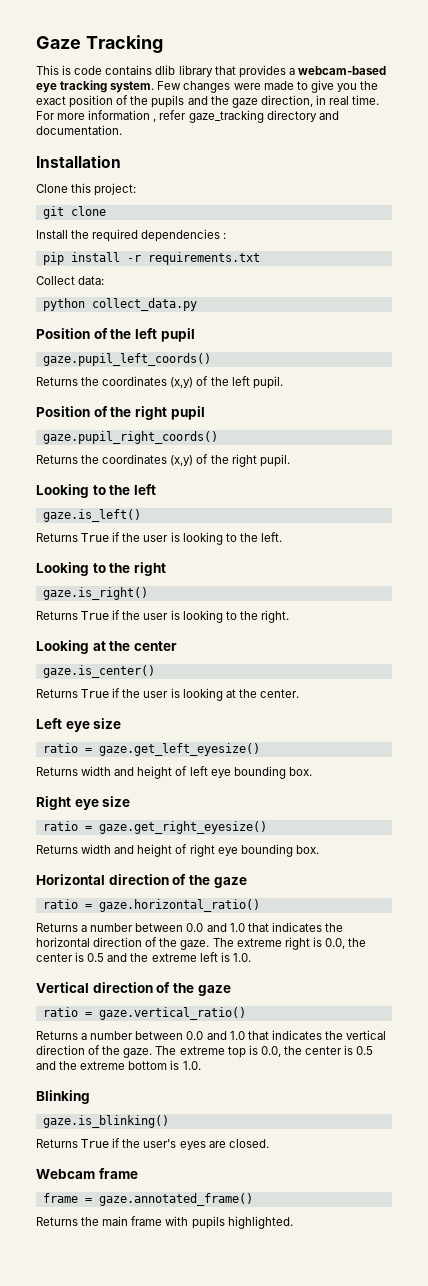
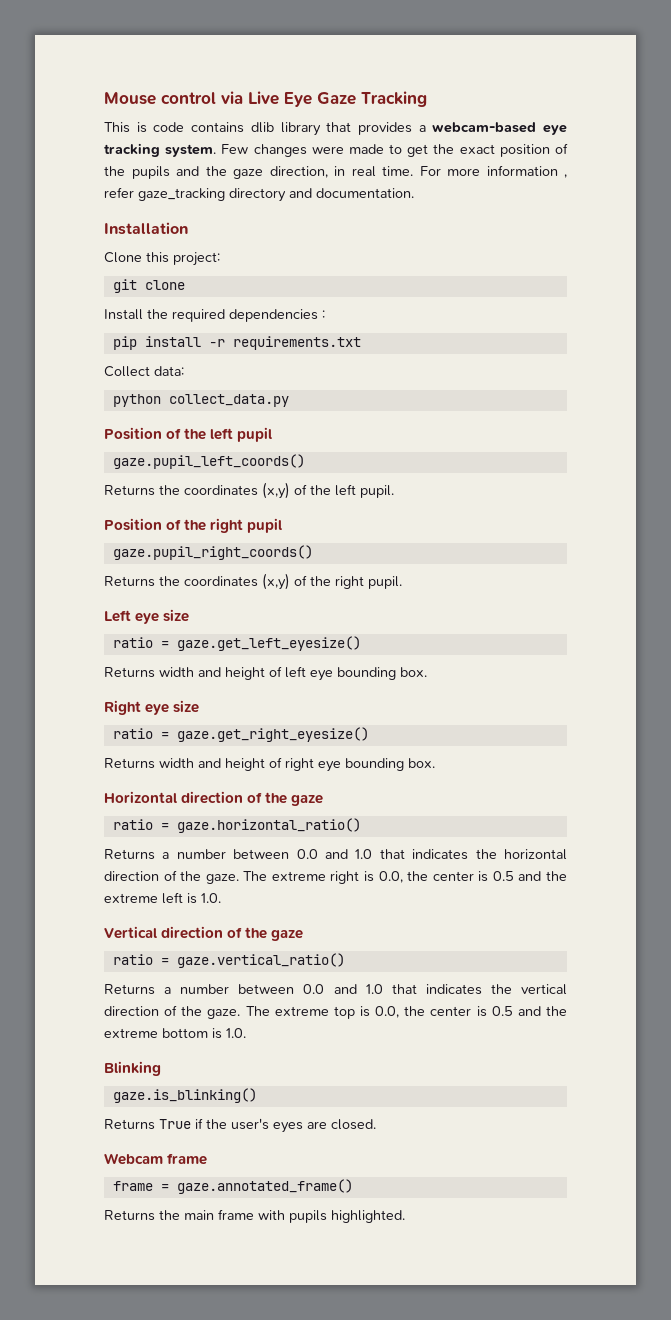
(36, 42) none -> [104,91,312,107] Mouse control via Live Eye
[310,80,357,93] give you -> [407,144,429,157] get
[36,484,156,498] [42,509,141,522] [36,532,282,545] [36,562,166,576] [42,587,148,600] [36,610,289,623] [36,640,177,654] [42,665,155,678] [36,688,299,701] // Looking to the left // gaze.is_left() // Returns True if the user is looking to the left. // Looking to the right // gaze.is_right() // Returns True if the user is looking to the right. // Looking at the center // gaze.is_center() // Returns True if the user is looking at the center. -> (402, 582) none

